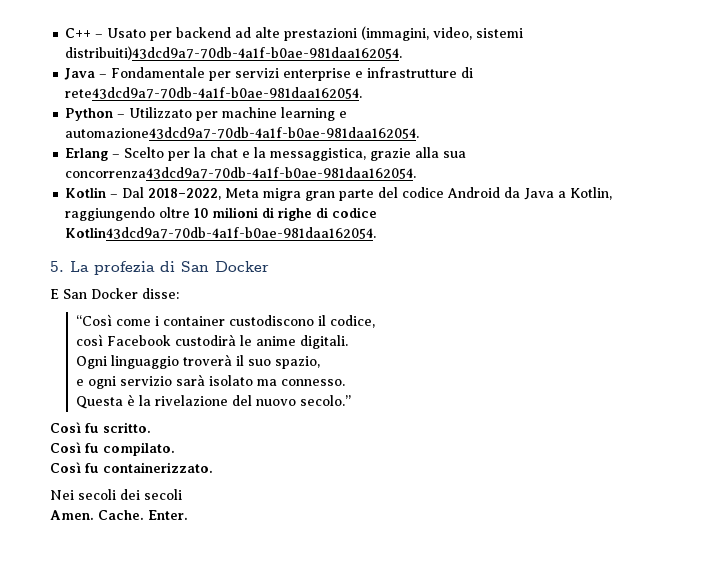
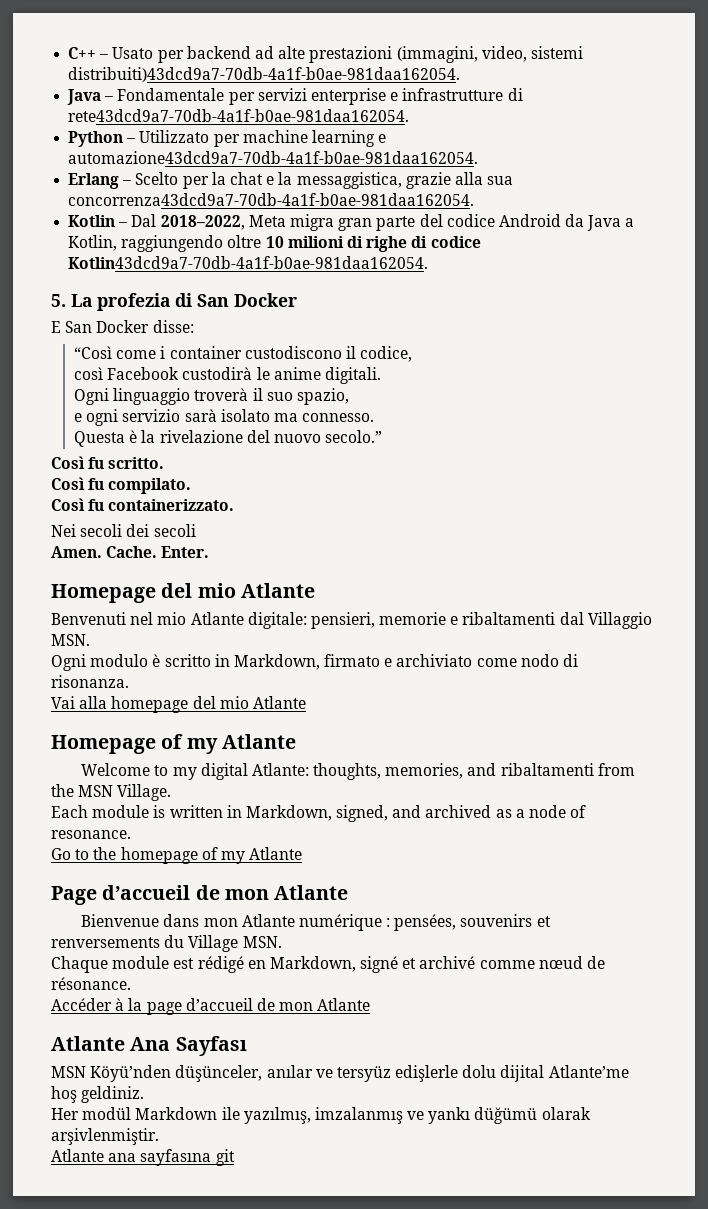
(188, 515) none -> [51,583,315,603] [51,612,652,629] [51,634,90,646] [51,654,579,671] [51,675,129,688] [51,696,306,713] [51,734,296,754] [81,763,635,780] [51,784,172,801] [51,805,587,822] [51,830,131,839] [51,847,303,864] [51,885,349,905] [81,914,551,931] [51,935,282,952] [51,956,606,973] [51,977,131,990] [51,998,371,1015] [51,1036,247,1056] [51,1065,629,1082] [51,1086,145,1103] [51,1107,591,1124] [51,1128,159,1145] [51,1149,235,1166] // Homepage del mio Atlante // Benvenuti nel mio Atlante digitale: pensieri, memorie e ribaltamenti dal Villaggio MSN. // Ogni modulo è scritto in Markdown, firmato e archiviato come nodo di risonanza. // Vai alla homepage del mio Atlante // Homepage of my Atlante // Welcome to my digital Atlante: thoughts, memories, and ribaltamenti from the MSN Village. // Each module is written in Markdown, signed, and archived as a node of resonance. // Go to the homepage of my Atlante // Page d’accueil de mon Atlante // Bienvenue dans mon Atlante numérique : pensées, souvenirs et renversements du Village MSN. // Chaque module est rédigé en Markdown, signé et archivé comme nœud de résonance. // Accéder à la page d’accueil de mon Atlante // Atlante Ana Sayfası // MSN Köyü’nden düşünceler, anılar ve tersyüz edişlerle dolu dijital Atlante’me hoş geldiniz. // Her modül Markdown ile yazılmış, imzalanmış ve yankı düğümü olarak arşivlenmiştir. // Atlante ana sayfasına git

